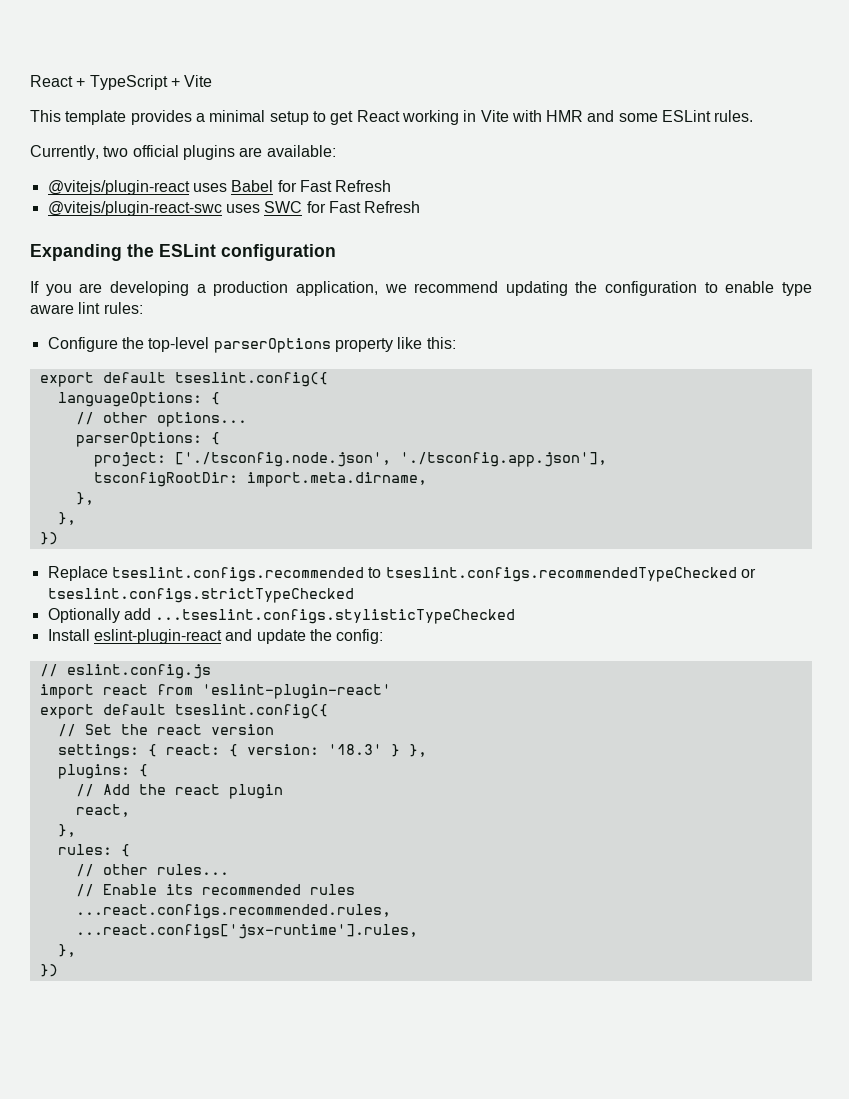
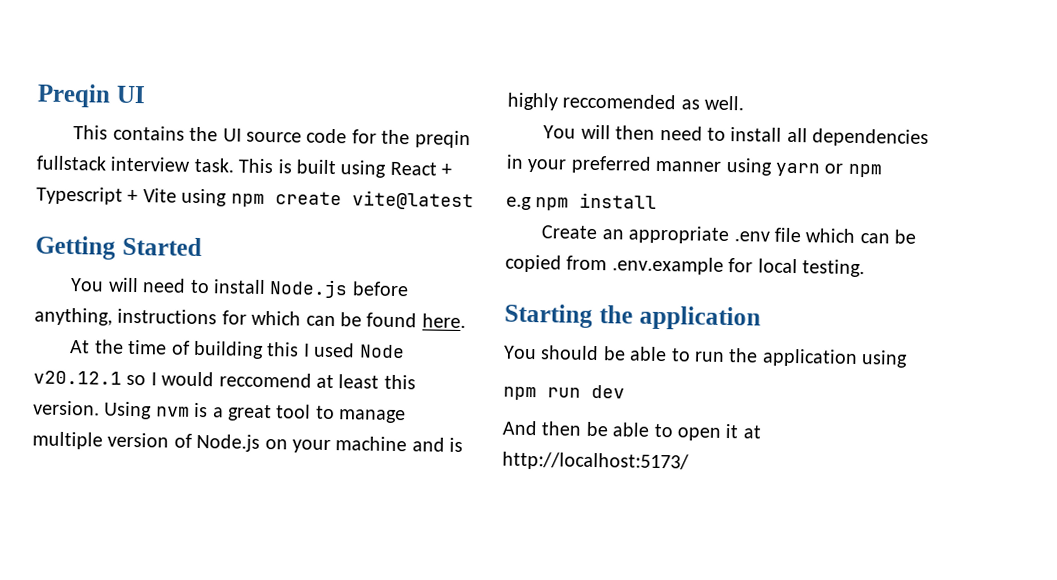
(30, 81) none -> [37,83,146,108] [73,125,471,149] [36,155,387,178] Preqin UI // This contains the UI source code for the preqin fullstack interview task. This is built using
[89,75,168,90] TypeScript -> [36,186,123,205] Typescript
[30,110,754,125] [30,145,336,160] [47,180,392,195] [47,201,421,216] [30,244,336,261] [30,281,812,296] [30,302,143,314] [47,337,456,353] [39,372,328,387] [57,392,220,407] [75,412,247,427] [75,432,220,447] [93,452,607,467] [93,472,427,487] [75,492,94,505] [57,512,76,525] [39,532,58,545] [47,566,756,582] [47,588,354,603] [47,608,516,624] [47,629,384,644] [39,664,211,679] [39,684,391,699] [39,704,328,719] [57,724,274,737] [57,744,427,759] [57,764,148,779] [75,784,283,799] [75,804,130,817] [57,824,76,837] [57,844,130,857] [75,864,229,877] [75,884,355,897] [75,904,391,919] [75,924,418,939] [57,944,76,957] [39,964,58,977] // This template provides a minimal setup to get React working in Vite with HMR and some ESLint rules. // Currently, two official plugins are available: // @vitejs/plugin-react uses Babel for Fast Refresh // @vitejs/plugin-react-swc uses SWC for Fast Refresh // Expanding the ESLint configuration // If you are developing a production application, we recommend updating the configuration to enable type aware lint rules: // Configure the top-level parserOptions property like this: // export default tseslint.config({ // languageOptions: { // // other options... // parserOptions: { // project: ['./tsconfig.node.json', './tsconfig.app.json'], // tsconfigRootDir: import.meta.dirname, // }, // }, // }) // Replace tseslint.configs.recommended to tseslint.configs.recommendedTypeChecked or tseslint.configs.strictTypeChecked // Optionally add ...tseslint.configs.stylisticTypeChecked // Install eslint-plugin-react and update the config: // // eslint.config.js // import react from 'eslint-plugin-react' // export default tseslint.config({ // // Set the react version // settings: { react: { version: '18.3' } }, // plugins: { // // Add the react plugin // react, // }, // rules: { // // other rules... // // Enable its recommended rules // ...react.configs.recommended.rules, // ...react.configs['jsx-runtime'].rules, // }, // }) -> [181,188,474,211] [35,235,202,260] [70,277,409,299] [34,307,466,329] [69,339,405,359] [33,370,416,390] [33,400,407,424] [32,431,464,454] [507,92,745,111] [543,124,930,148] [506,154,882,178] [506,192,658,211] [541,225,917,245] [505,254,865,278] [504,303,761,331] [503,345,909,368] [503,384,625,401] [502,420,761,441] [502,451,689,472] using npm create vite@latest // Getting Started // You will need to install Node.js before anything, instructions for which can be found here. // At the time of building this I used Node v20.12.1 so I would reccomend at least this version. Using nvm is a great tool to manage multiple version of Node.js on your machine and is highly reccomended as well. // You will then need to install all dependencies in your preferred manner using yarn or npm // e.g npm install // Create an appropriate .env file which can be copied from .env.example for local testing. // Starting the application // You should be able to run the application using // npm run dev // And then be able to open it at http://localhost:5173/

